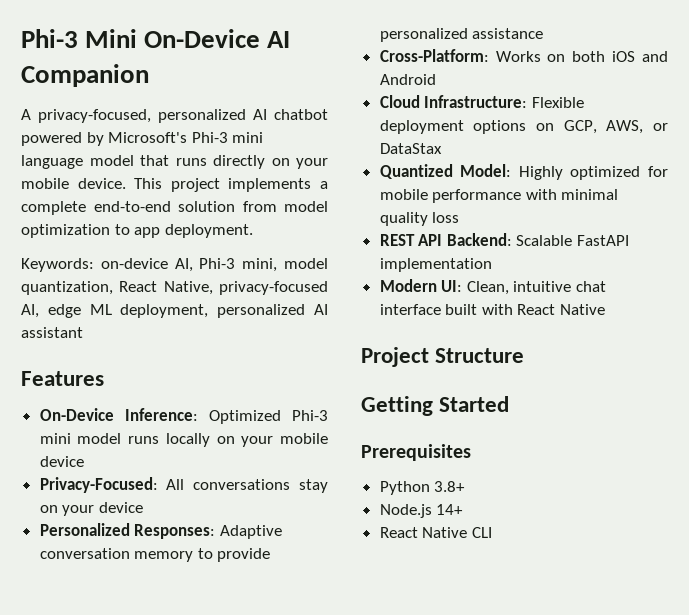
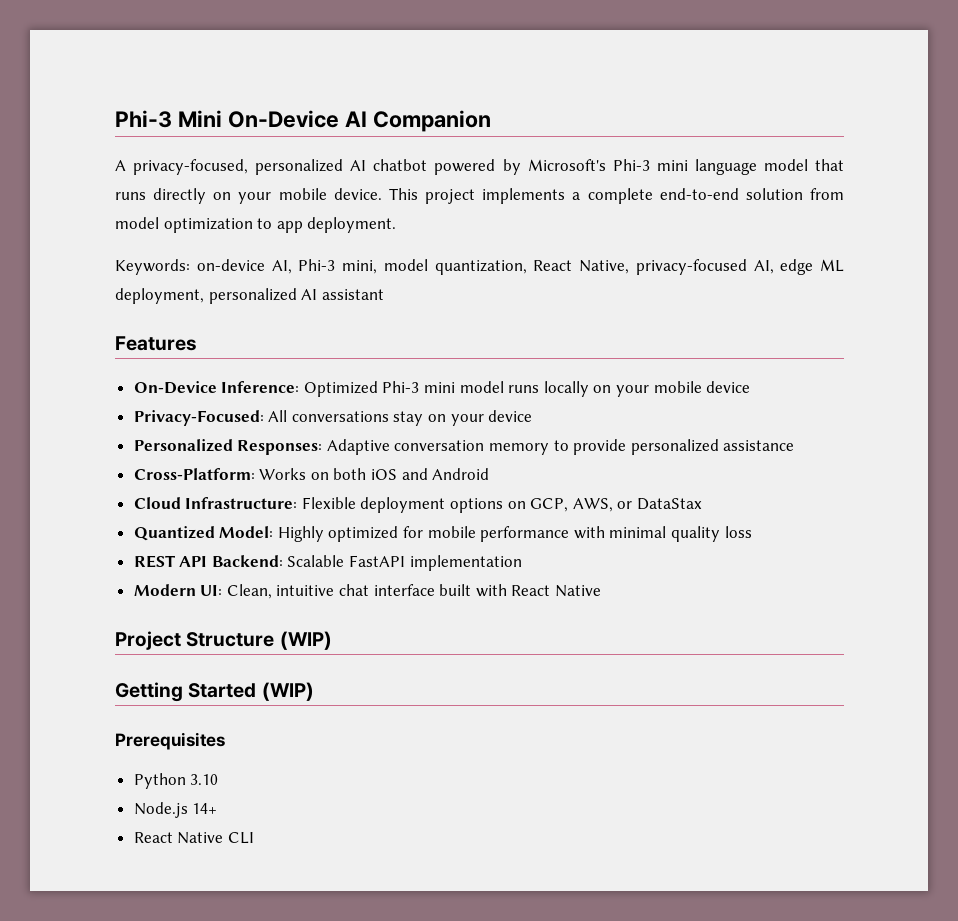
(525, 355) none -> [279,631,332,650] (WIP)
(510, 404) none -> [261,682,314,701] (WIP)
[434,481,466,492] 3.8+ -> [190,774,219,785] 3.10

